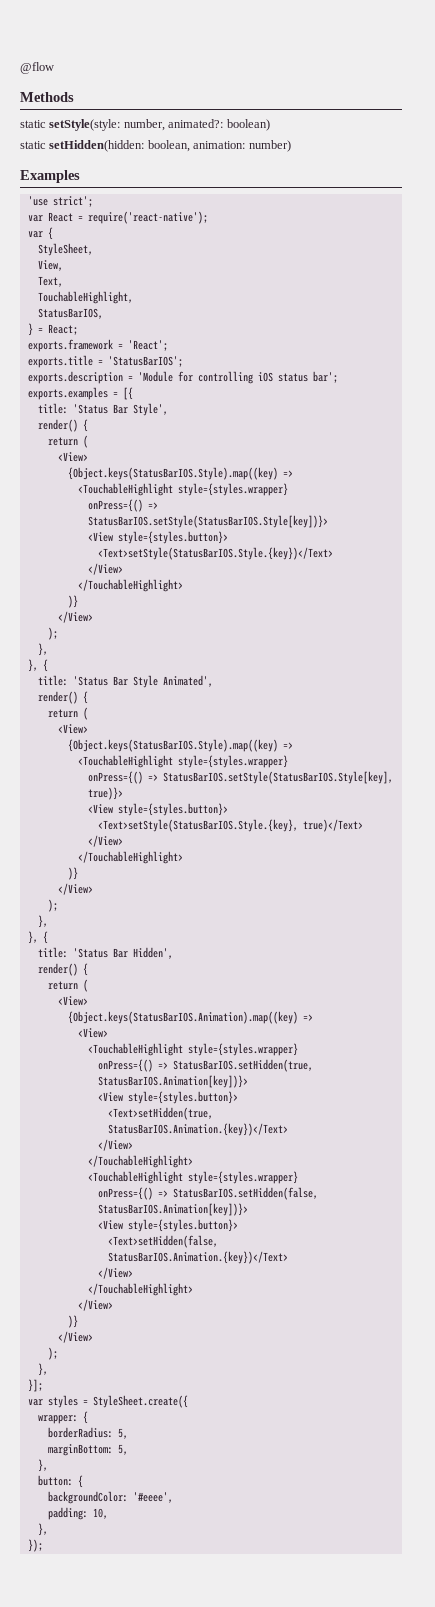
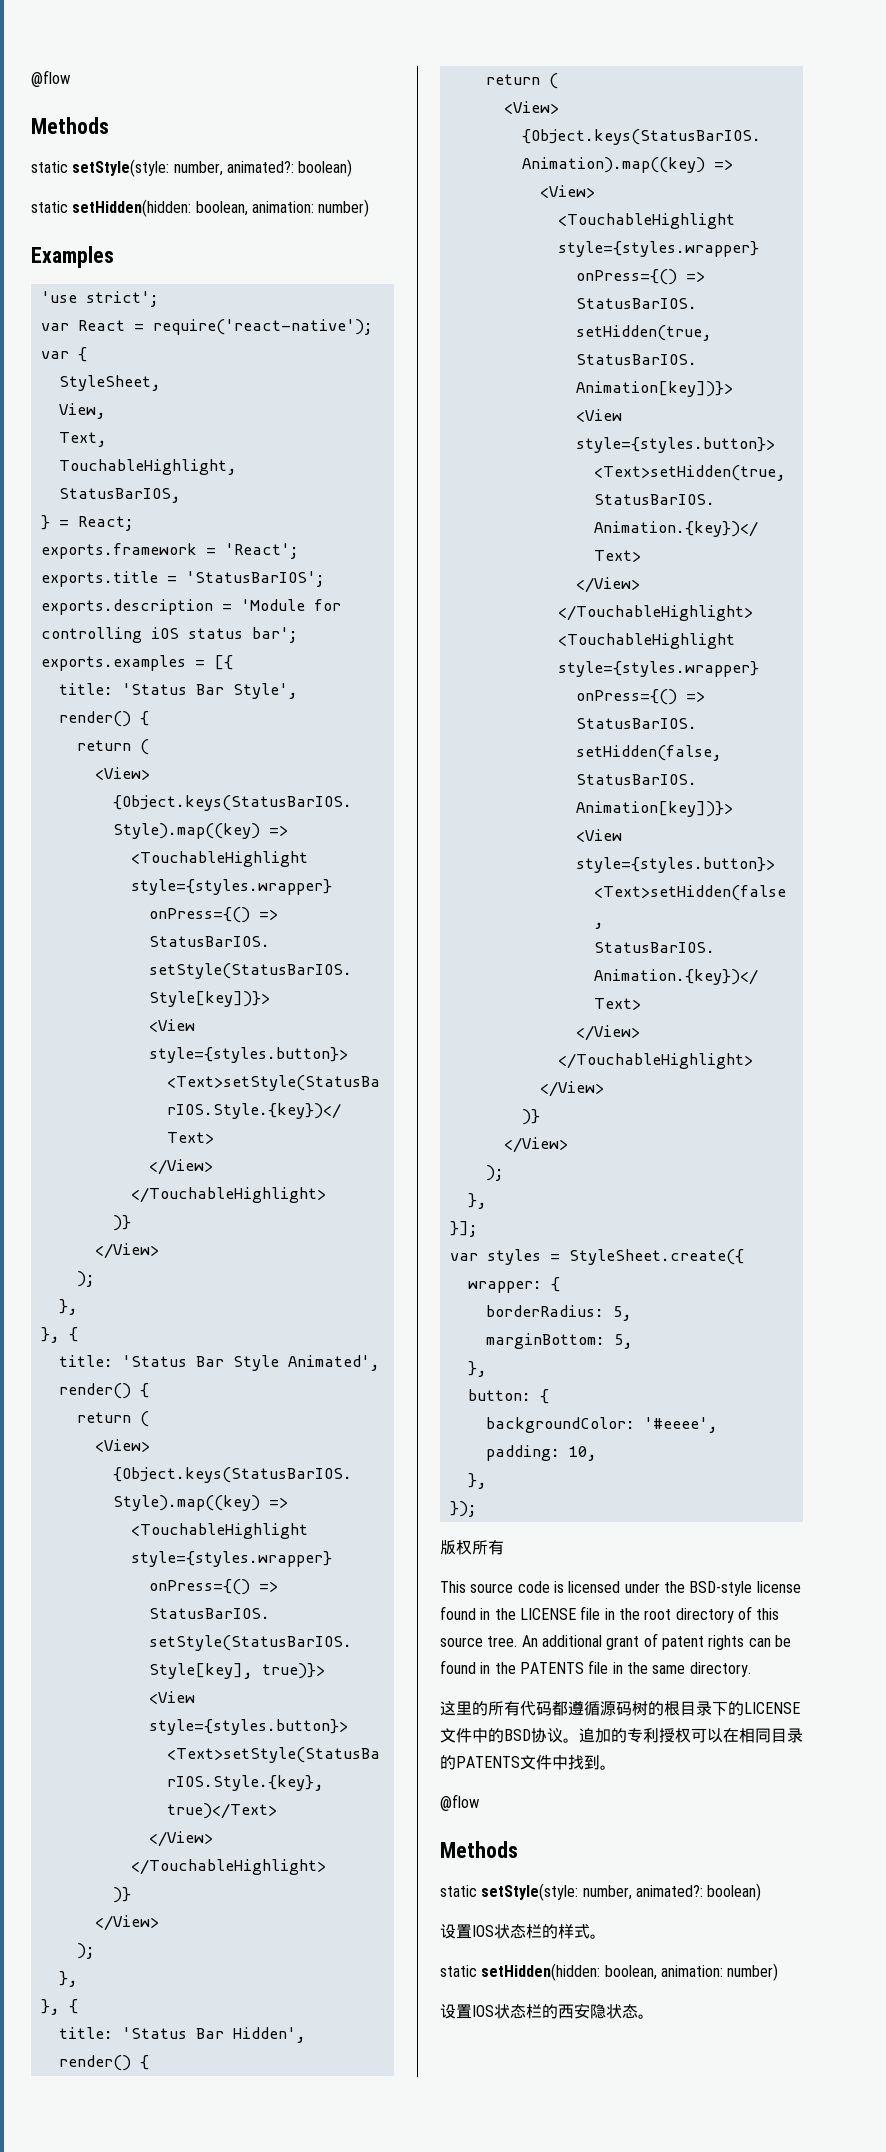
(43, 1545) none -> [440,1540,504,1555] [440,1581,801,1596] [440,1606,780,1623] [440,1633,791,1650] [440,1660,751,1677] [440,1700,800,1716] [440,1728,803,1743] [440,1755,616,1770] [440,1794,479,1811] [440,1841,518,1858] [440,1883,762,1901] [440,1924,606,1939] [440,1963,779,1981] [440,2003,654,2019] // 版权所有 // This source code is licensed under the BSD-style license found in the LICENSE file in the root directory of this source tree. An additional grant of patent rights can be found in the PATENTS file in the same directory. // 这里的所有代码都遵循源码树的根目录下的LICENSE文件中的BSD协议。追加的专利授权可以在相同目录的PATENTS文件中找到。 // @flow // Methods // static setStyle(style: number, animated?: boolean) // 设置IOS状态栏的样式。 // static setHidden(hidden: boolean, animation: number) // 设置IOS状态栏的西安隐状态。

